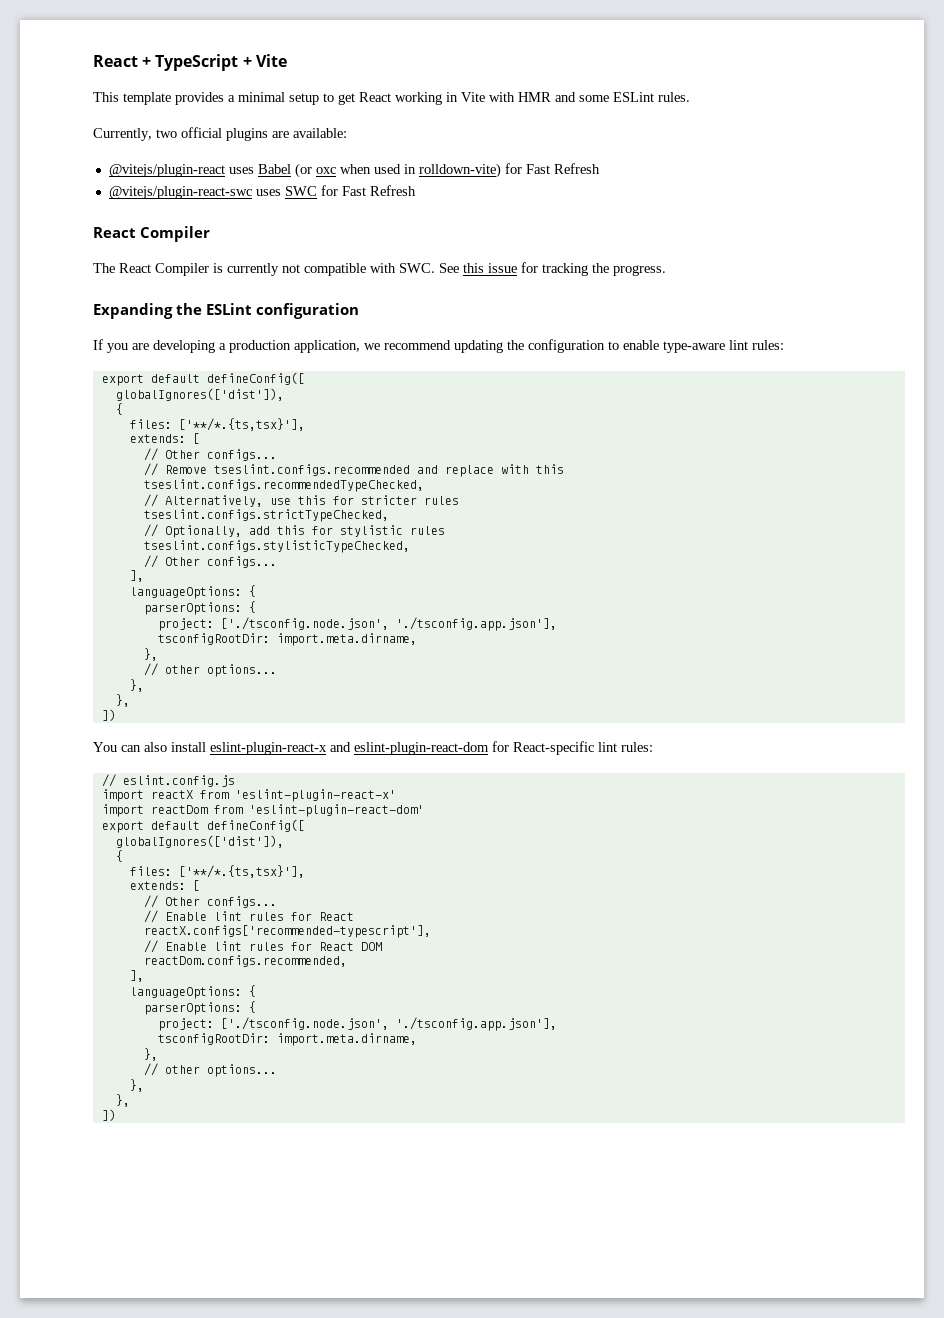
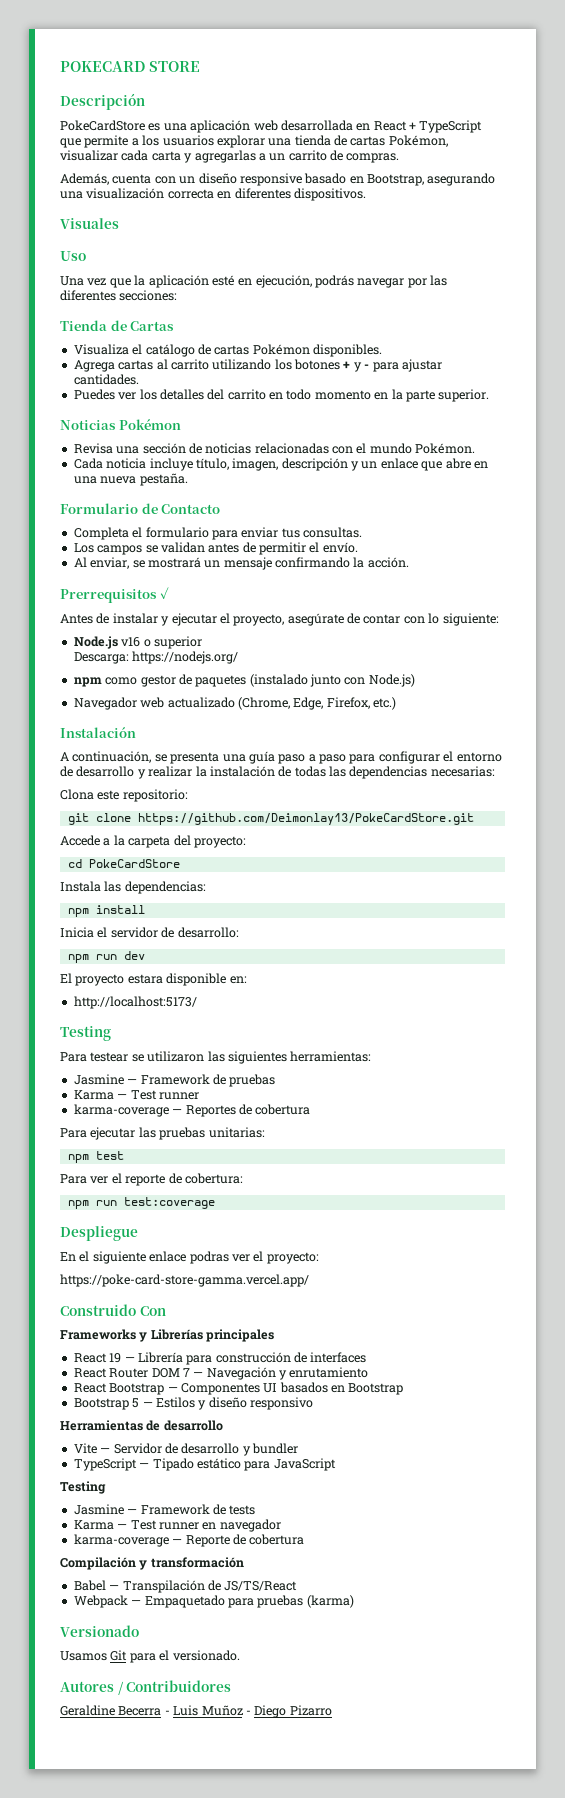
[93,54,287,71] [93,92,690,105] [93,127,347,141] [108,163,600,178] [108,185,416,199] [93,226,210,242] [93,262,666,276] [93,303,359,319] [93,339,784,353] [101,372,305,386] [115,388,284,401] [115,403,123,415] [129,418,305,431] [129,433,200,444] [143,448,277,461] [143,463,564,477] [143,479,424,492] [143,494,459,507] [143,509,389,522] [143,524,445,538] [143,540,410,553] [143,555,277,568] [129,570,144,582] [129,585,256,599] [143,601,256,615] [157,617,557,631] [157,633,417,646] [143,648,158,661] [143,663,277,677] [129,679,144,692] [115,694,130,707] [101,709,116,721] [93,741,653,755] [101,774,235,787] [101,789,396,802] [101,804,424,817] [101,819,305,833] [115,835,284,848] [115,850,123,862] [129,865,305,878] [129,880,200,891] [143,895,277,908] [143,910,354,923] [143,925,431,938] [143,940,382,953] [143,955,347,967] [129,970,144,982] [129,985,256,999] [143,1001,256,1015] [157,1017,557,1031] [157,1033,417,1046] [143,1048,158,1061] [143,1063,277,1077] [129,1079,144,1092] [115,1094,130,1107] [101,1109,116,1121] React + TypeScript + Vite // This template provides a minimal setup to get React working in Vite with HMR and some ESLint rules. // Currently, two official plugins are available: // @vitejs/plugin-react uses Babel (or oxc when used in rolldown-vite) for Fast Refresh // @vitejs/plugin-react-swc uses SWC for Fast Refresh // React Compiler // The React Compiler is currently not compatible with SWC. See this issue for tracking the progress. // Expanding the ESLint configuration // If you are developing a production application, we recommend updating the configuration to enable type-aware lint rules: // export default defineConfig([ // globalIgnores(['dist']), // { // files: ['**/*.{ts,tsx}'], // extends: [ // // Other configs... // // Remove tseslint.configs.recommended and replace with this // tseslint.configs.recommendedTypeChecked, // // Alternatively, use this for stricter rules // tseslint.configs.strictTypeChecked, // // Optionally, add this for stylistic rules // tseslint.configs.stylisticTypeChecked, // // Other configs... // ], // languageOptions: { // parserOptions: { // project: ['./tsconfig.node.json', './tsconfig.app.json'], // tsconfigRootDir: import.meta.dirname, // }, // // other options... // }, // }, // ]) // You can also install eslint-plugin-react-x and eslint-plugin-react-dom for React-specific lint rules: // // eslint.config.js // import reactX from 'eslint-plugin-react-x' // import reactDom from 'eslint-plugin-react-dom' // export default defineConfig([ // globalIgnores(['dist']), // { // files: ['**/*.{ts,tsx}'], // extends: [ // // Other configs... // // Enable lint rules for React // reactX.configs['recommended-typescript'], // // Enable lint rules for React DOM // reactDom.configs.recommended, // ], // languageOptions: { // parserOptions: { // project: ['./tsconfig.node.json', './tsconfig.app.json'], // tsconfigRootDir: import.meta.dirname, // }, // // other options... // }, // }, // ]) -> [60,61,200,72] [60,93,145,110] [60,120,483,133] [60,135,448,148] [60,150,400,163] [60,173,496,186] [60,188,366,201] [60,218,119,229] [60,251,86,261] [60,275,448,288] [60,290,178,301] [60,320,175,331] [73,344,382,357] [73,359,442,372] [73,374,139,385] [73,389,490,402] [60,419,181,430] [73,443,476,454] [73,458,488,471] [73,473,188,486] [60,503,221,514] [73,527,362,540] [73,542,358,555] [73,557,409,570] [60,587,169,603] [60,613,499,626] [73,636,202,649] [73,651,239,664] [73,674,415,687] [73,697,396,710] [60,727,136,738] [60,751,502,764] [60,766,495,779] [60,789,188,802] [67,813,474,825] [60,835,246,848] [67,859,180,868] [60,881,206,894] [67,905,145,917] [60,927,239,938] [67,951,145,963] [60,973,247,986] [73,996,197,1009] [60,1026,111,1041] [60,1051,372,1064] [73,1074,276,1087] [73,1090,199,1100] [73,1104,311,1117] [60,1127,265,1140] [67,1151,124,1163] [60,1173,243,1186] [67,1197,215,1209] [60,1226,138,1241] [60,1251,319,1264] [60,1274,309,1287] [60,1304,166,1316] [60,1329,275,1342] [73,1352,367,1365] [73,1367,369,1380] [73,1382,404,1395] [73,1397,313,1410] [60,1420,223,1431] [73,1443,298,1456] [73,1458,336,1471] [60,1481,106,1494] [73,1504,256,1515] [73,1519,281,1532] [73,1534,305,1547] [60,1557,244,1570] [73,1580,298,1593] [73,1595,354,1608] [60,1625,139,1637] [60,1650,240,1663] [60,1680,232,1695] [60,1705,332,1718] POKECARD STORE // Descripción // PokeCardStore es una aplicación web desarrollada en React + TypeScript que permite a los usuarios explorar una tienda de cartas Pokémon, visualizar cada carta y agregarlas a un carrito de compras. // Además, cuenta con un diseño responsive basado en Bootstrap, asegurando una visualización correcta en diferentes dispositivos. // Visuales // Uso // Una vez que la aplicación esté en ejecución, podrás navegar por las diferentes secciones: // Tienda de Cartas // Visualiza el catálogo de cartas Pokémon disponibles. // Agrega cartas al carrito utilizando los botones + y - para ajustar cantidades. // Puedes ver los detalles del carrito en todo momento en la parte superior. // Noticias Pokémon // Revisa una sección de noticias relacionadas con el mundo Pokémon. // Cada noticia incluye título, imagen, descripción y un enlace que abre en una nueva pestaña. // Formulario de Contacto // Completa el formulario para enviar tus consultas. // Los campos se validan antes de permitir el envío. // Al enviar, se mostrará un mensaje confirmando la acción. // Prerrequisitos ✓ // Antes de instalar y ejecutar el proyecto, asegúrate de contar con lo siguiente: // Node.js v16 o superior // Descarga: https://nodejs.org/ // npm como gestor de paquetes (instalado junto con Node.js) // Navegador web actualizado (Chrome, Edge, Firefox, etc.) // Instalación // A continuación, se presenta una guía paso a paso para configurar el entorno de desarrollo y realizar la instalación de todas las dependencias necesarias: // Clona este repositorio: // git clone https://github.com/Deimonlay13/PokeCardStore.git // Accede a la carpeta del proyecto: // cd PokeCardStore // Instala las dependencias: // npm install // Inicia el servidor de desarrollo: // npm run dev // El proyecto estara disponible en: // http://localhost:5173/ // Testing // Para testear se utilizaron las siguientes herramientas: // Jasmine — Framework de pruebas // Karma — Test runner // karma-coverage — Reportes de cobertura // Para ejecutar las pruebas unitarias: // npm test // Para ver el reporte de cobertura: // npm run test:coverage // Despliegue // En el siguiente enlace podras ver el proyecto: // https://poke-card-store-gamma.vercel.app/ // Construido Con // Frameworks y Librerías principales // React 19 — Librería para construcción de interfaces // React Router DOM 7 — Navegación y enrutamiento // React Bootstrap — Componentes UI basados en Bootstrap // Bootstrap 5 — Estilos y diseño responsivo // Herramientas de desarrollo // Vite — Servidor de desarrollo y bundler // TypeScript — Tipado estático para JavaScript // Testing // Jasmine — Framework de tests // Karma — Test runner en navegador // karma-coverage — Reporte de cobertura // Compilación y transformación // Babel — Transpilación de JS/TS/React // Webpack — Empaquetado para pruebas (karma) // Versionado // Usamos Git para el versionado. // Autores / Contribuidores // Geraldine Becerra - Luis Muñoz - Diego Pizarro

